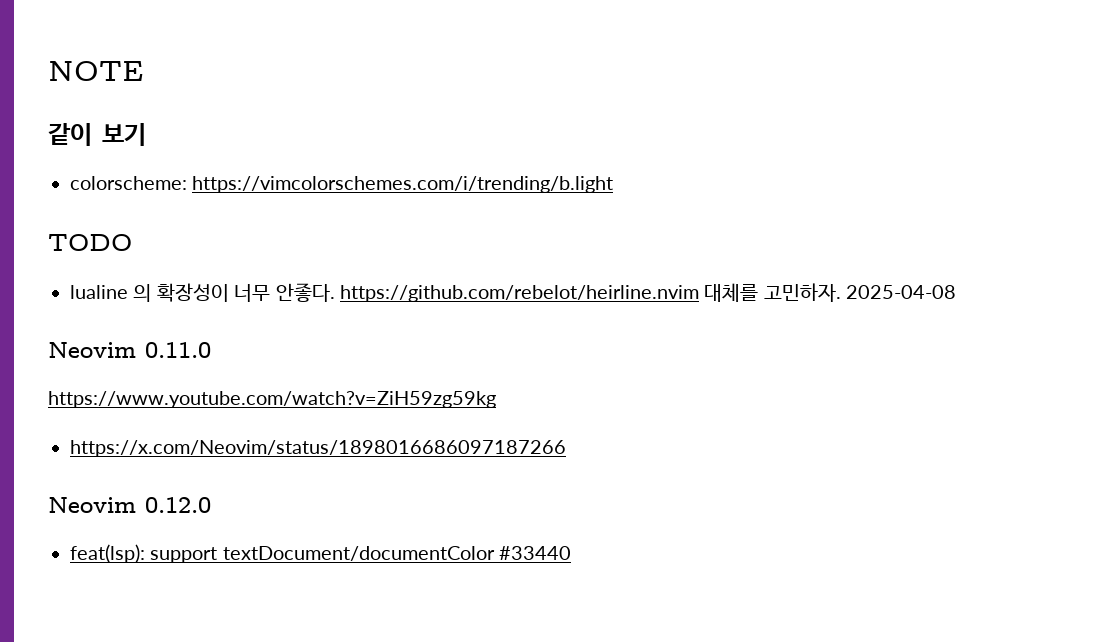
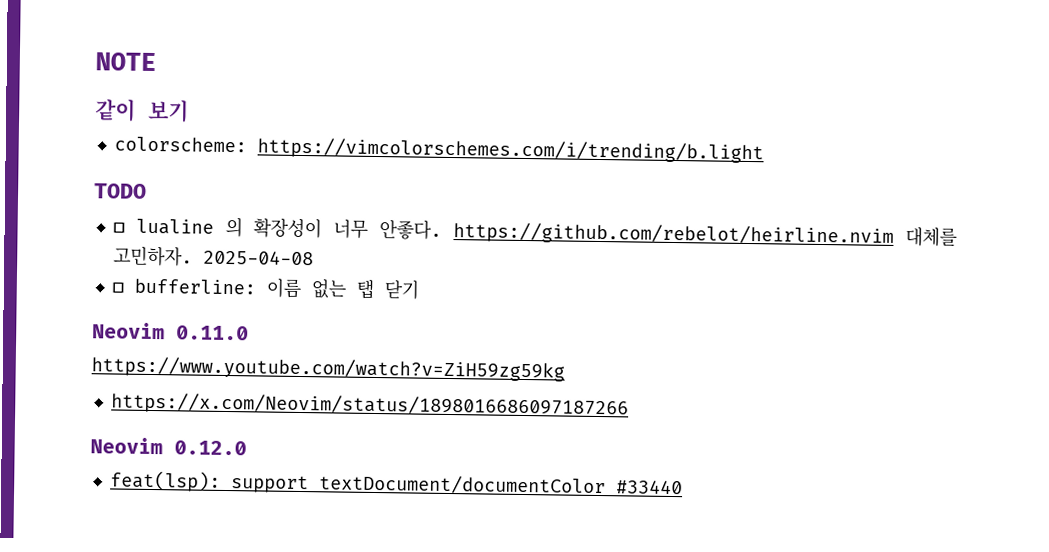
(132, 242) none -> [112,222,125,234] ☐
(957, 292) none -> [111,278,419,300] // ☐ bufferline: 이름 없는 탭 닫기

